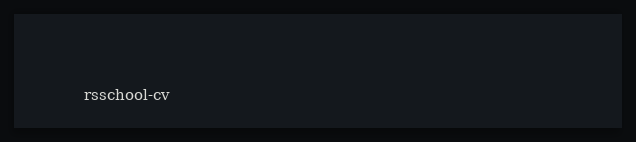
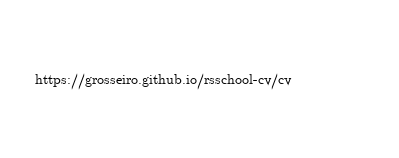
[84,89,170,100] rsschool-cv -> [35,73,292,90] https://grosseiro.github.io/rsschool-cv/cv

